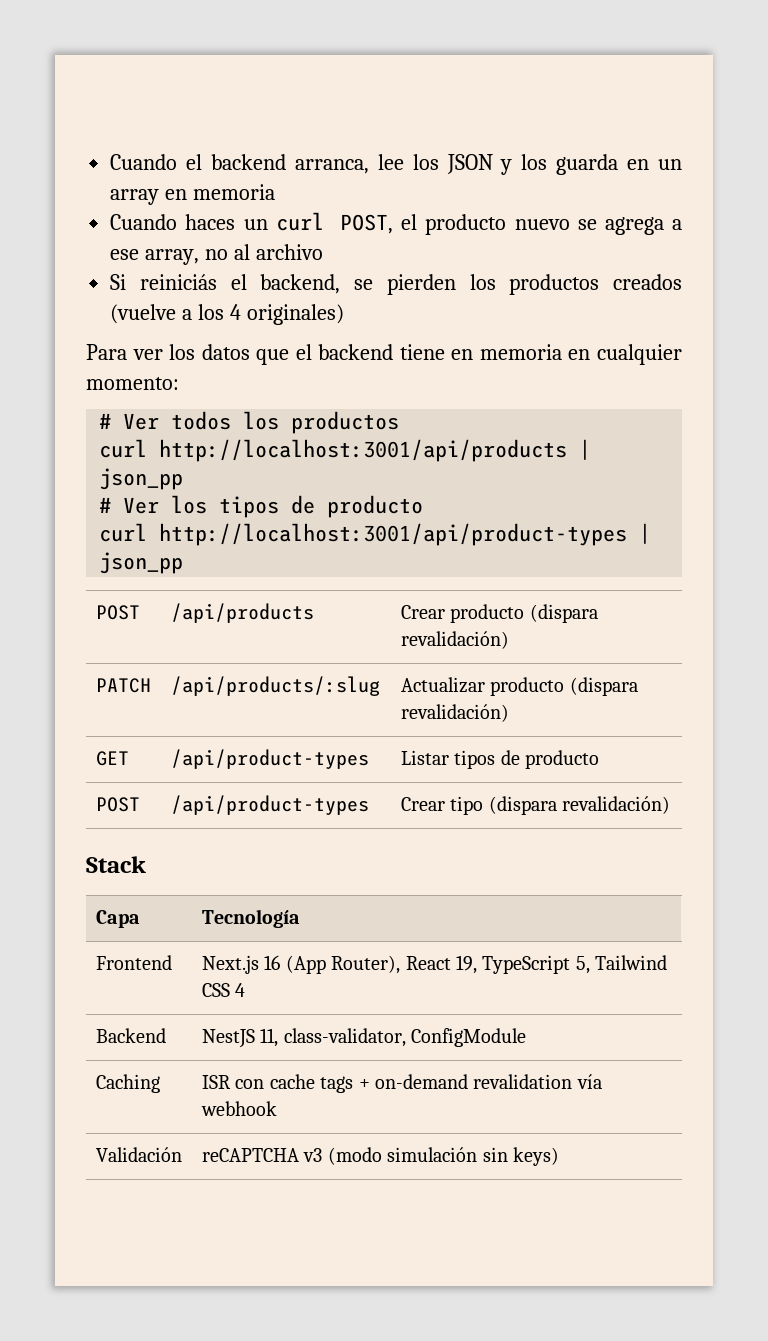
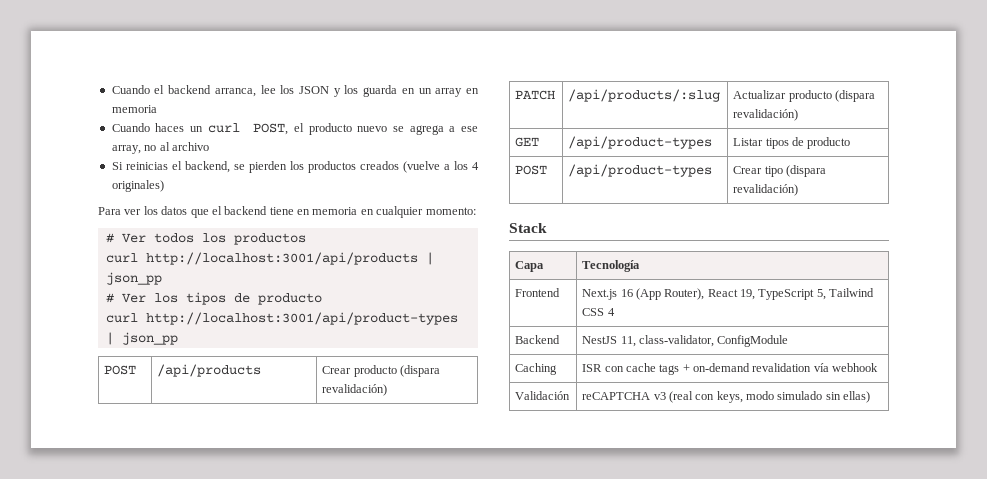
[139,274,217,290] reiniciás -> [125,162,168,170] reinicias
[327,1147,559,1166] (modo simulación sin keys) -> [668,391,871,403] (real con keys, modo simulado sin ellas)

